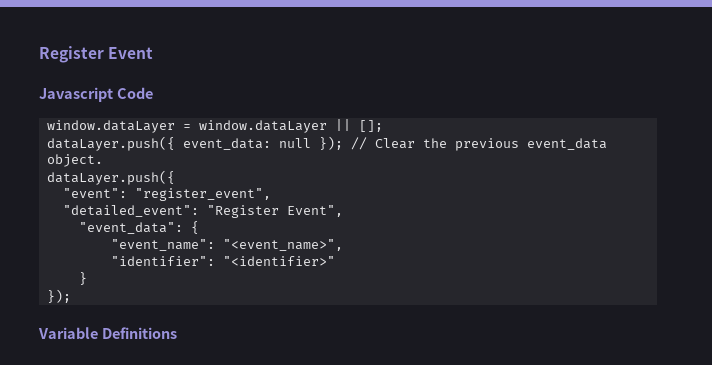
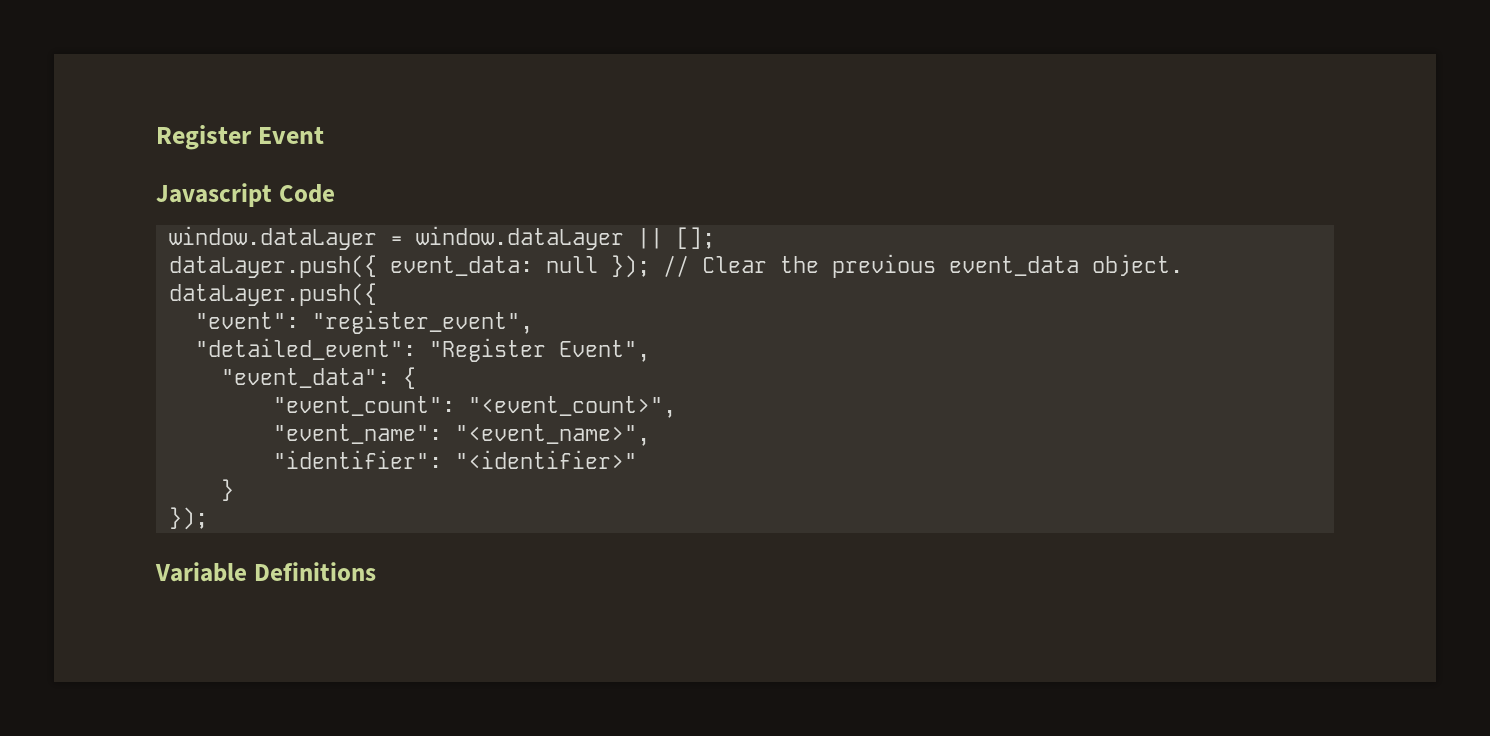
(199, 227) none -> [273,396,677,418] // "event_count": "<event_count>",

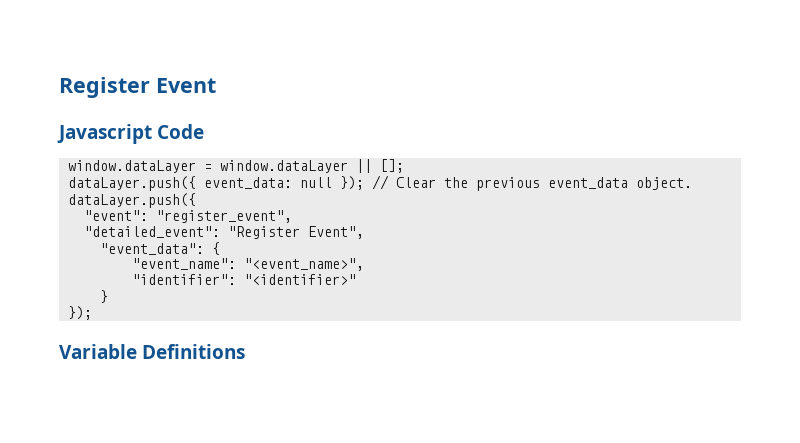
[273,396,677,418] // "event_count": "<event_count>", -> (221, 248) none

